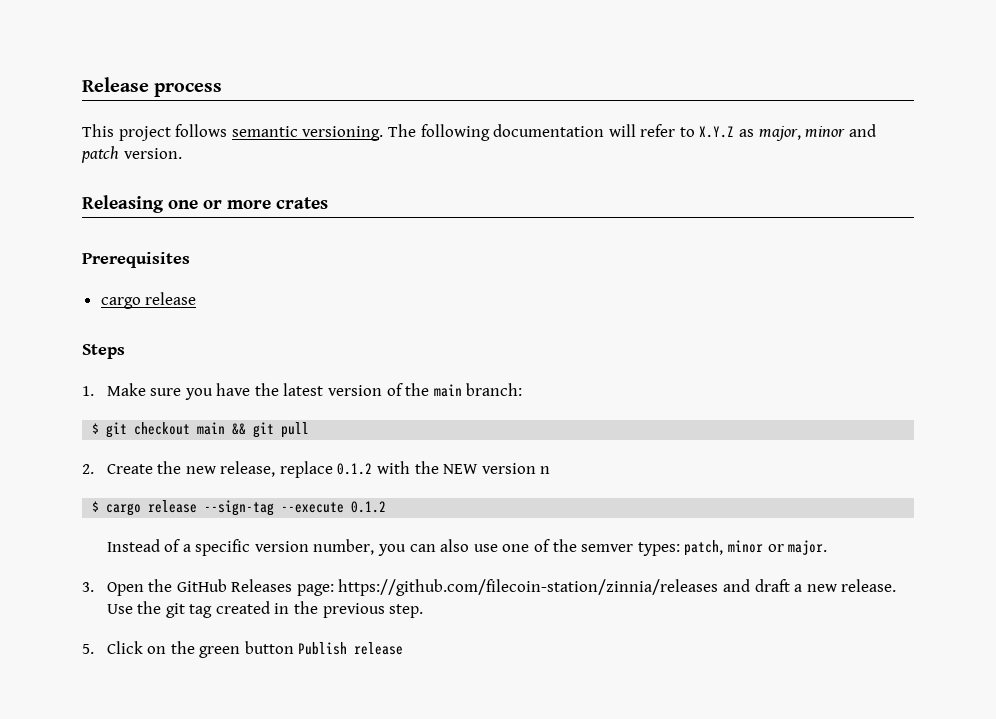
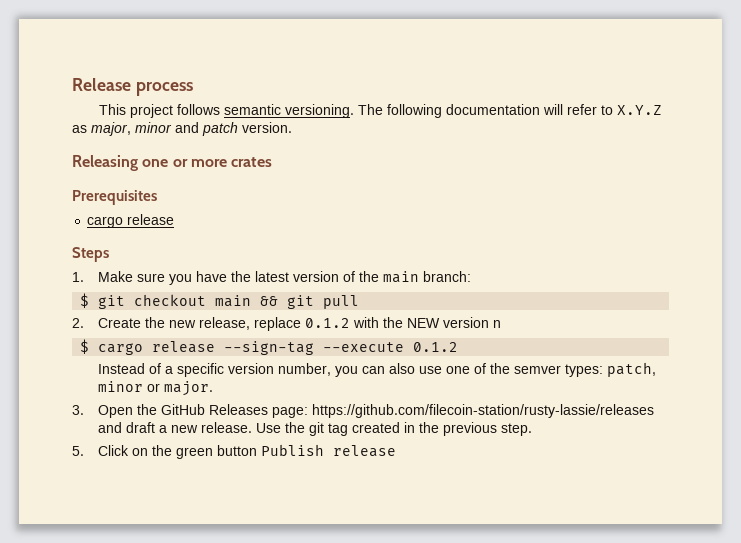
[338,579,719,596] https://github.com/filecoin-station/zinnia/releases -> [311,404,654,418] https://github.com/filecoin-station/rusty-lassie/releases

